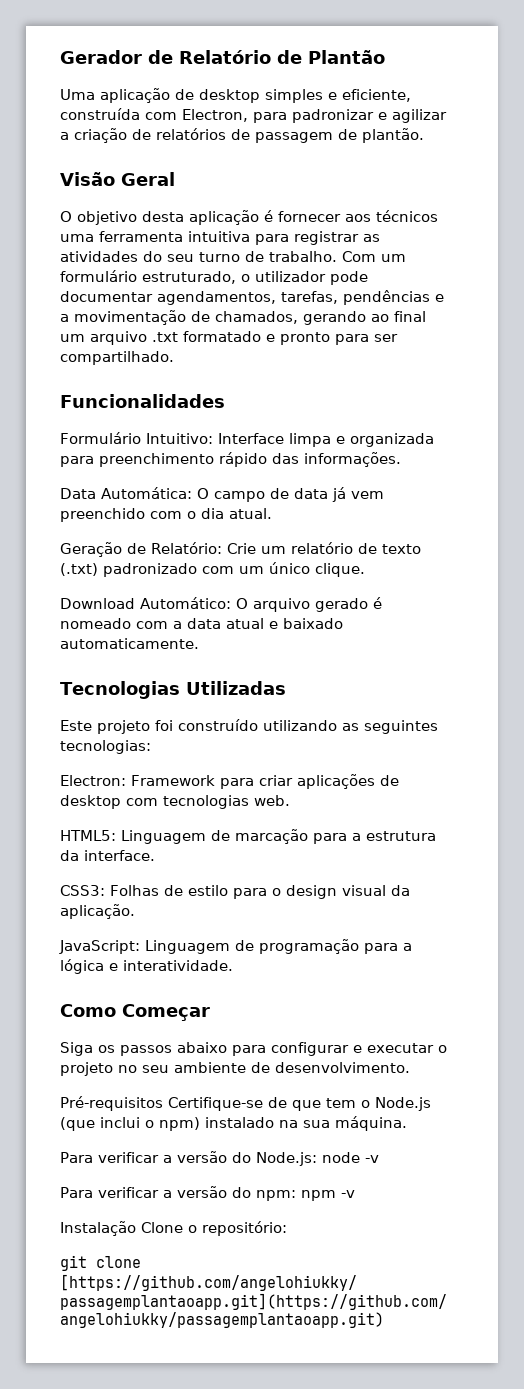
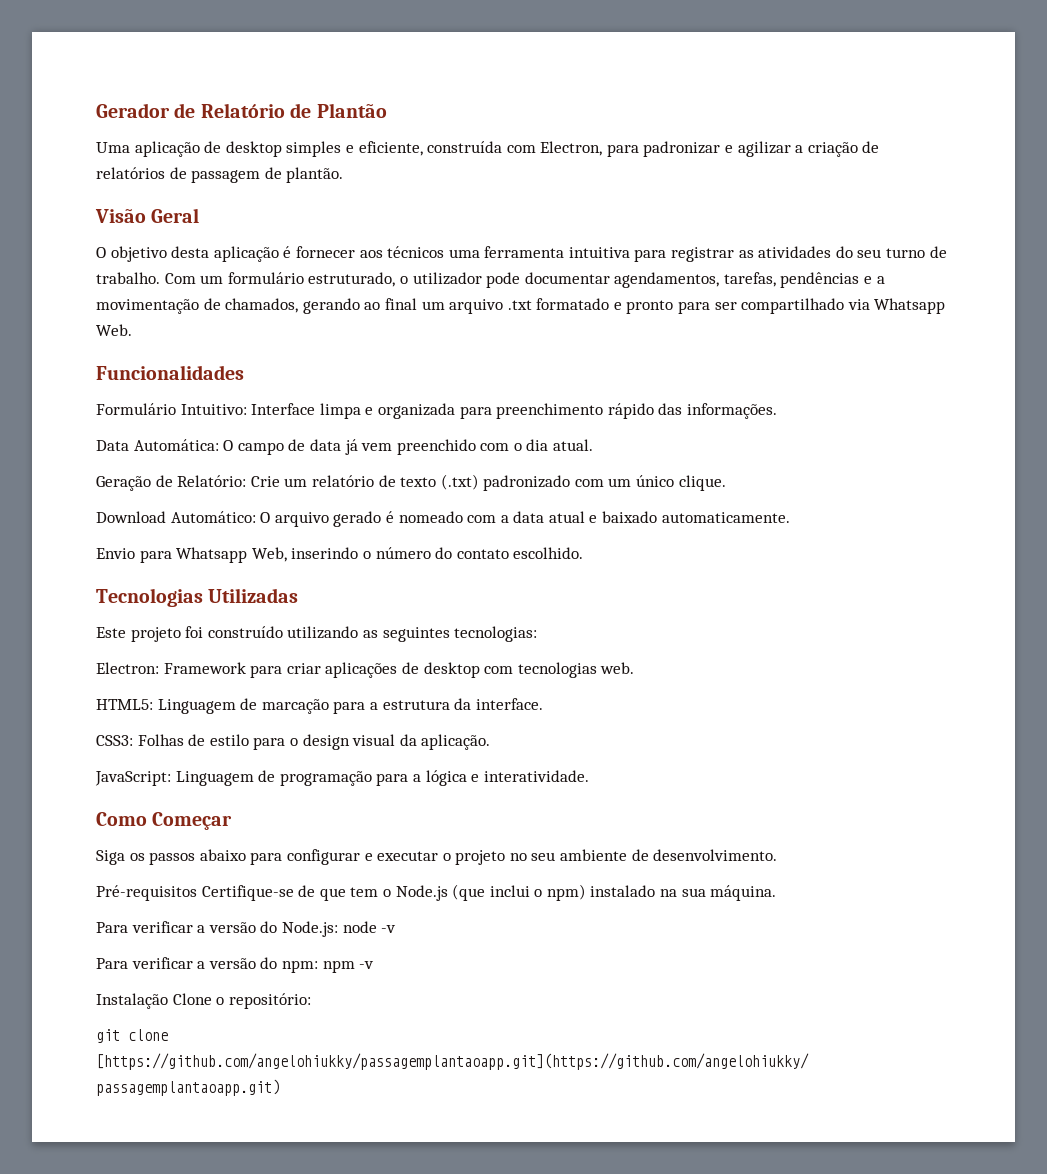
[60,351,174,365] compartilhado. -> [741,298,946,314] [96,324,132,336] compartilhado via Whatsapp Web.
(199, 643) none -> [96,547,584,563] // Envio para Whatsapp Web, inserindo o número do contato escolhido.

